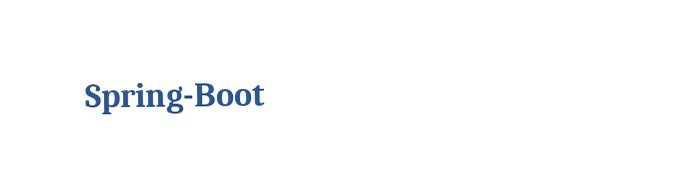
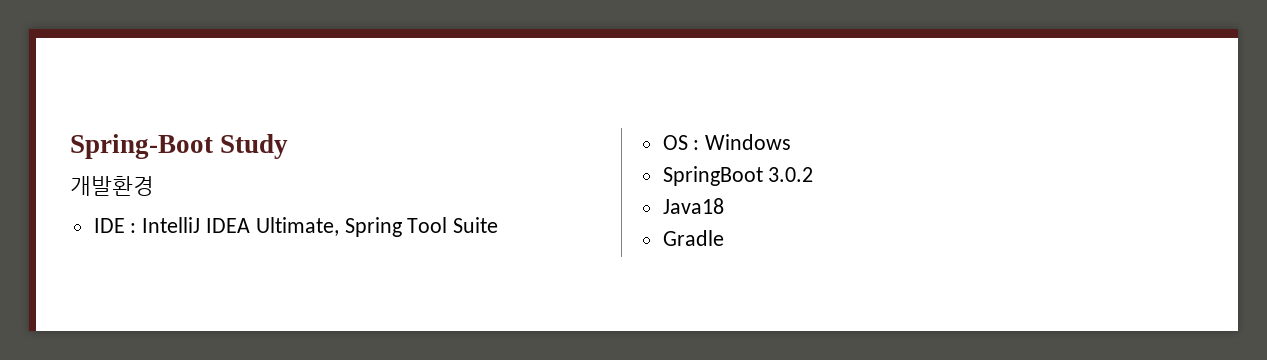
(266, 98) none -> [220,134,289,159] [70,176,154,196] [93,217,499,237] [662,134,792,150] [662,166,814,186] [662,198,724,214] [662,230,724,246] Study // 개발환경 // IDE : IntelliJ IDEA Ultimate, Spring Tool Suite // OS : Windows // SpringBoot 3.0.2 // Java18 // Gradle

